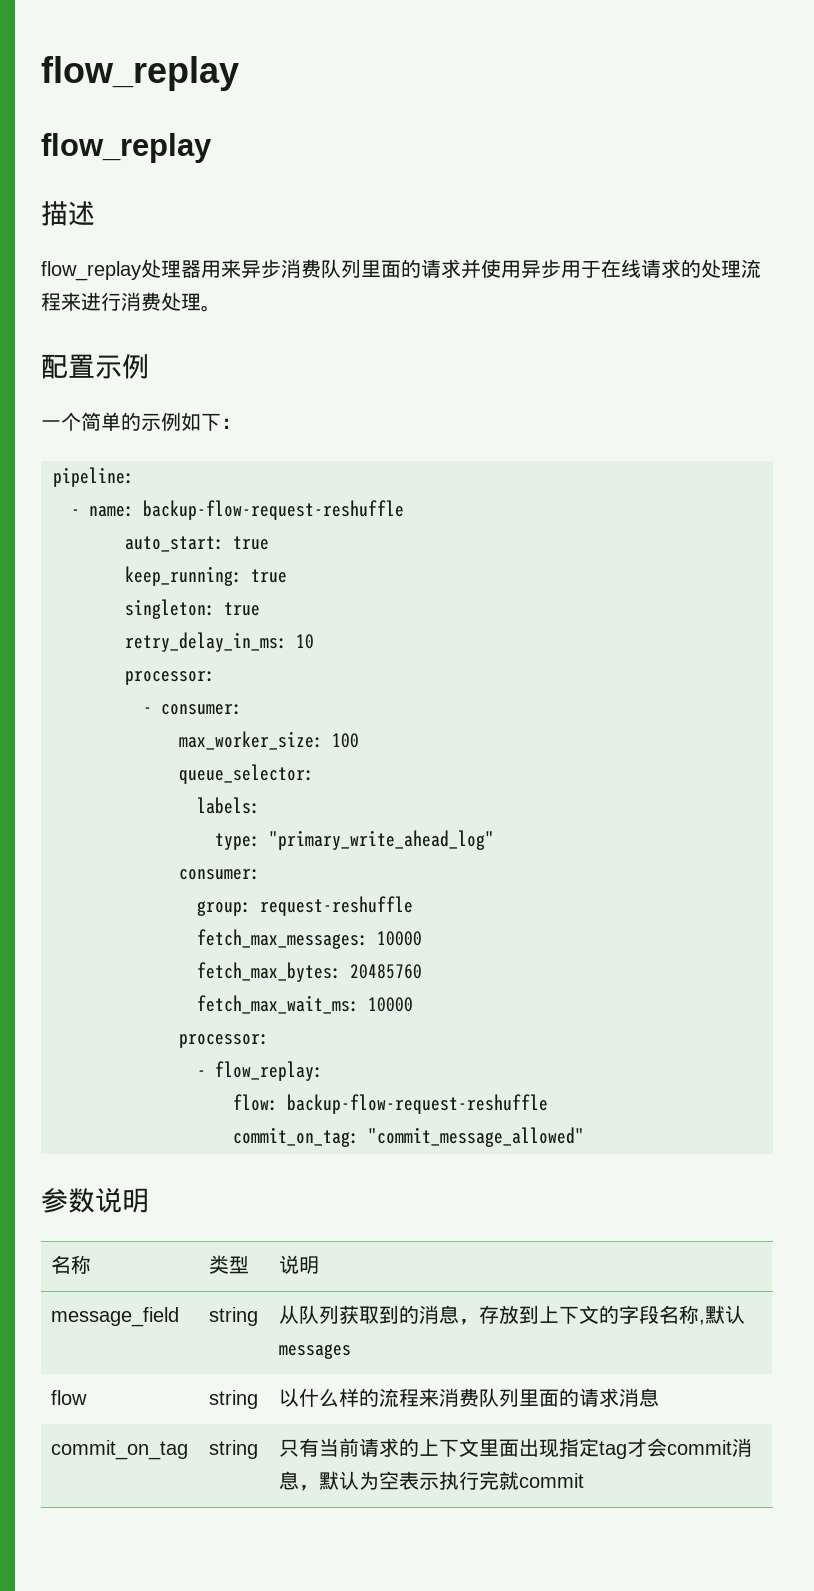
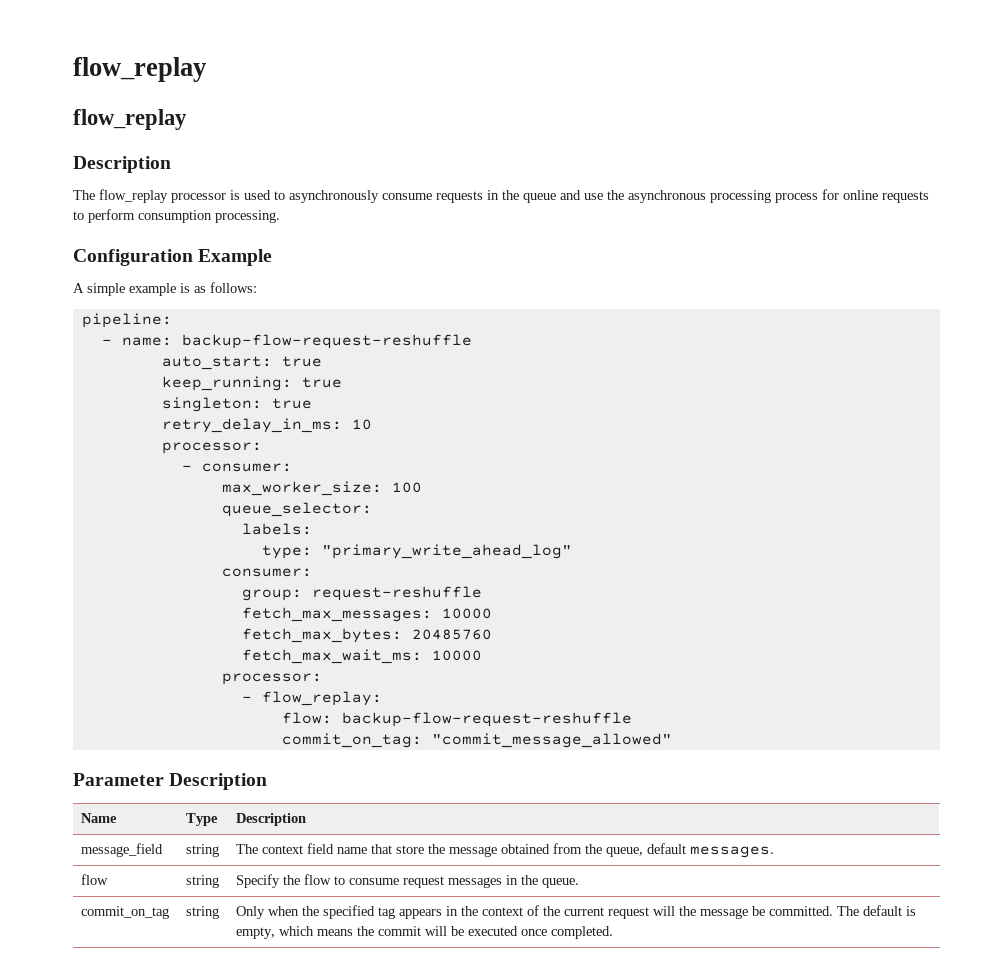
[41,201,95,226] [41,259,761,281] [41,292,221,312] [41,354,149,379] [41,412,241,431] 描述 // flow_replay处理器用来异步消费队列里面的请求并使用异步用于在线请求的处理流程来进行消费处理。 // 配置示例 // 一个简单的示例如下： -> [73,156,171,173] [73,189,929,203] [73,209,280,223] [73,249,273,266] [73,282,257,296] Description // The flow_replay processor is used to asynchronously consume requests in the queue and use the asynchronous processing process for online requests to perform consumption processing. // Configuration Example // A simple example is as follows:
[41,1187,149,1213] [51,1255,92,1274] [209,1255,250,1274] [279,1255,320,1274] [51,1307,180,1327] [209,1307,259,1326] [279,1305,746,1325] [279,1344,352,1359] [51,1390,88,1405] [209,1390,259,1409] [279,1388,660,1407] [51,1440,189,1460] [209,1440,259,1459] [279,1438,753,1459] [279,1471,585,1491] 参数说明 // 名称 | 类型 | 说明 // message_field | string | 从队列获取到的消息，存放到上下文的字段名称,默认messages // flow | string | 以什么样的流程来消费队列里面的请求消息 // commit_on_tag | string | 只有当前请求的上下文里面出现指定tag才会commit消息，默认为空表示执行完就commit -> [73,773,268,790] [81,813,118,823] [186,813,219,826] [236,813,307,826] [81,843,164,857] [186,844,220,857] [236,843,775,858] [81,874,109,885] [186,875,220,888] [236,874,580,888] [81,906,170,919] [186,906,220,919] [236,905,917,919] [236,926,614,939] Parameter Description // Name | Type | Description // message_field | string | The context field name that store the message obtained from the queue, default messages. // flow | string | Specify the flow to consume request messages in the queue. // commit_on_tag | string | Only when the specified tag appears in the context of the current request will the message be committed. The default is empty, which means the commit will be executed once completed.

